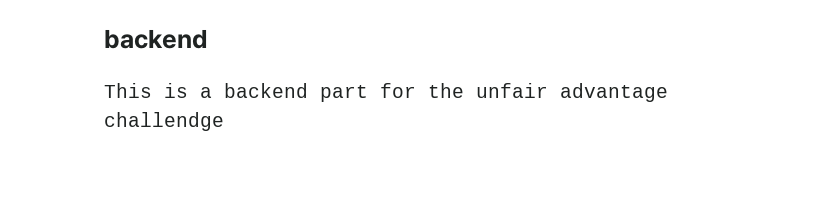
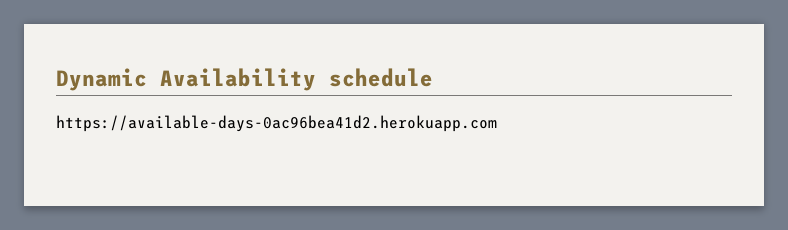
[104,29,208,49] [104,83,668,102] [104,112,224,131] backend // This is a backend part for the unfair advantage challendge -> [56,68,433,91] [56,115,497,132] Dynamic Availability schedule // https://available-days-0ac96bea41d2.herokuapp.com

